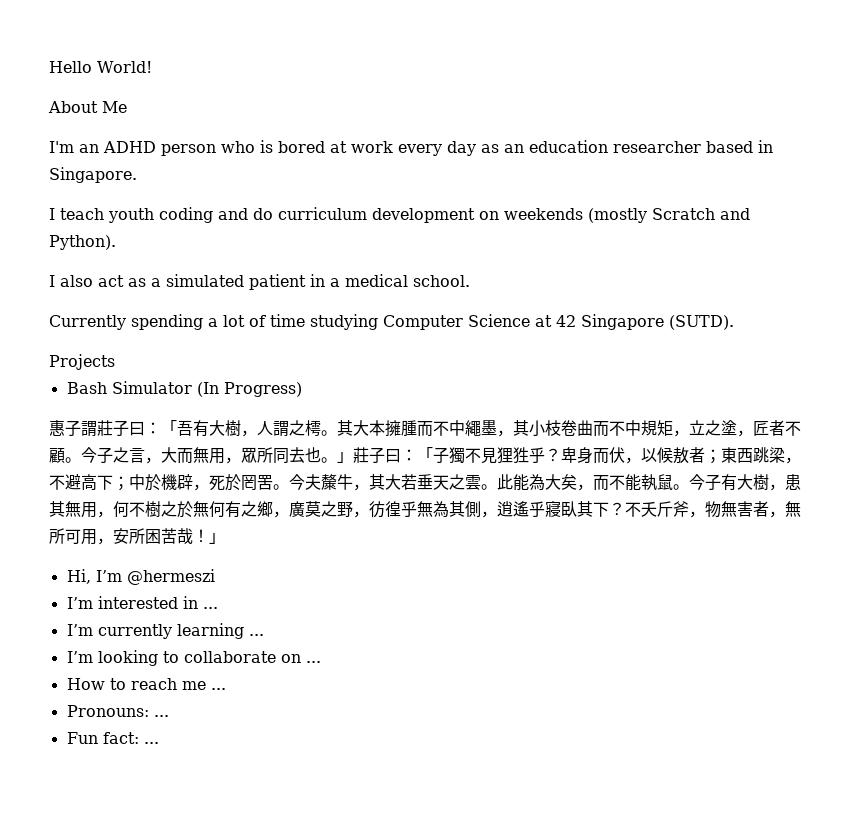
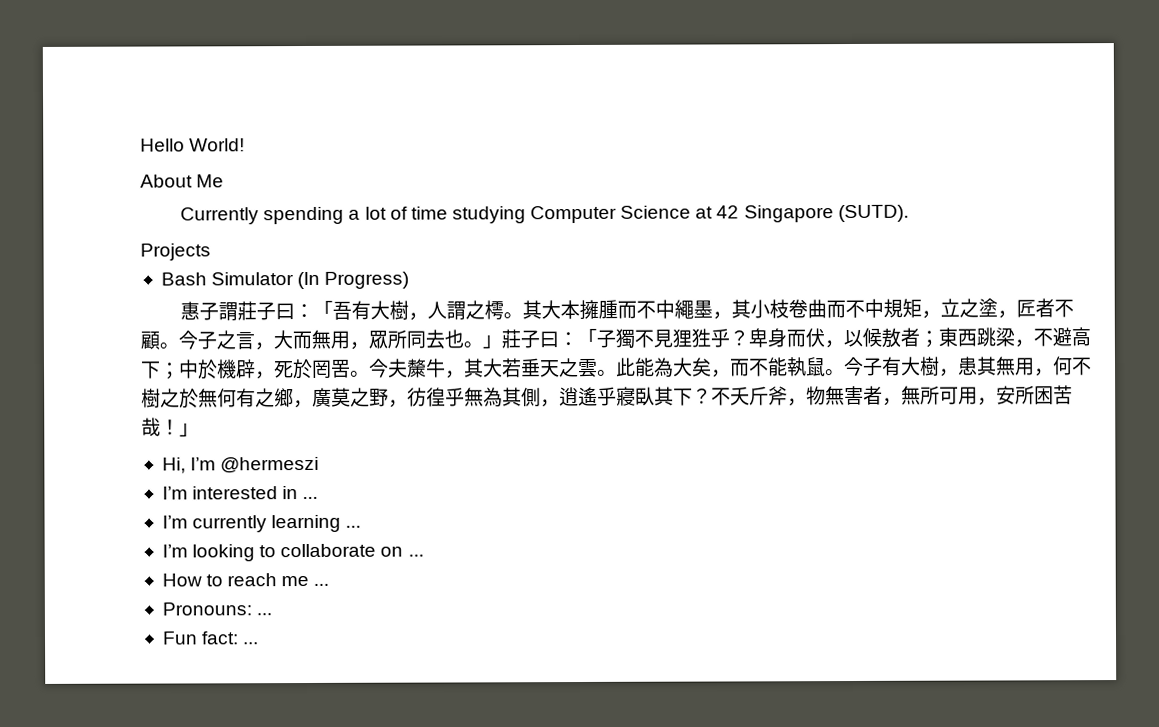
[49,140,773,156] [49,167,137,183] [49,207,750,223] [49,235,116,250] [49,274,470,290] // I'm an ADHD person who is bored at work every day as an education researcher based in Singapore. // I teach youth coding and do curriculum development on weekends (mostly Scratch and Python). // I also act as a simulated patient in a medical school. -> (225, 181) none

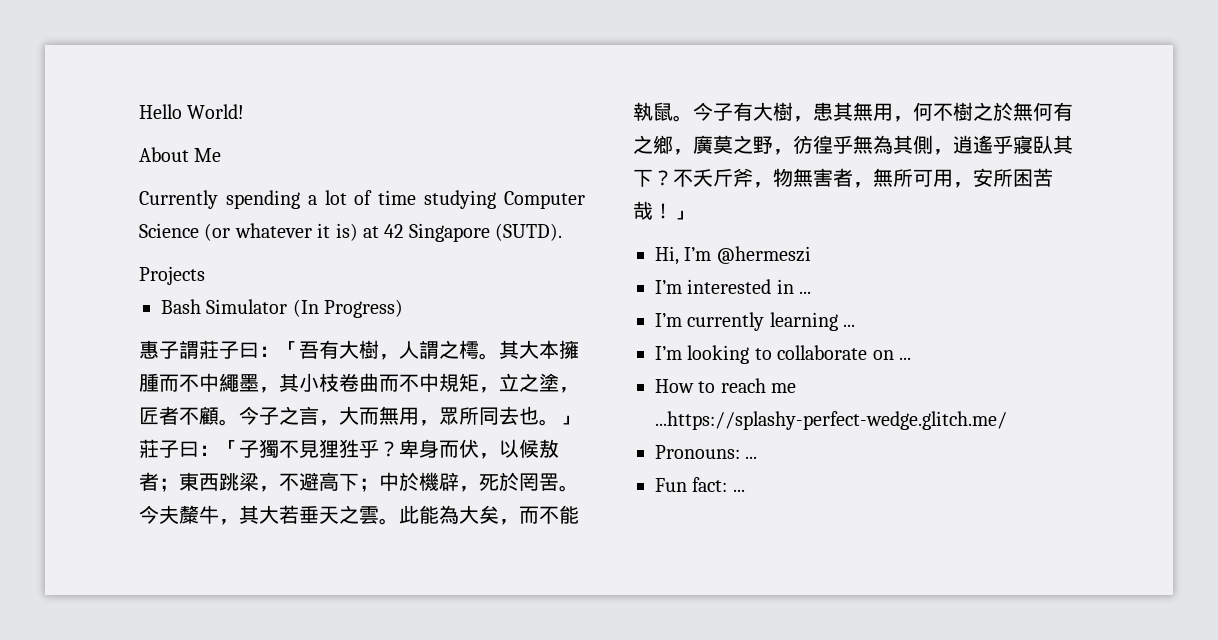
(692, 212) none -> [204,223,358,241] (or whatever it is)
[313,583,330,586] ... -> [655,411,1007,430] ...https://splashy-perfect-wedge.glitch.me/

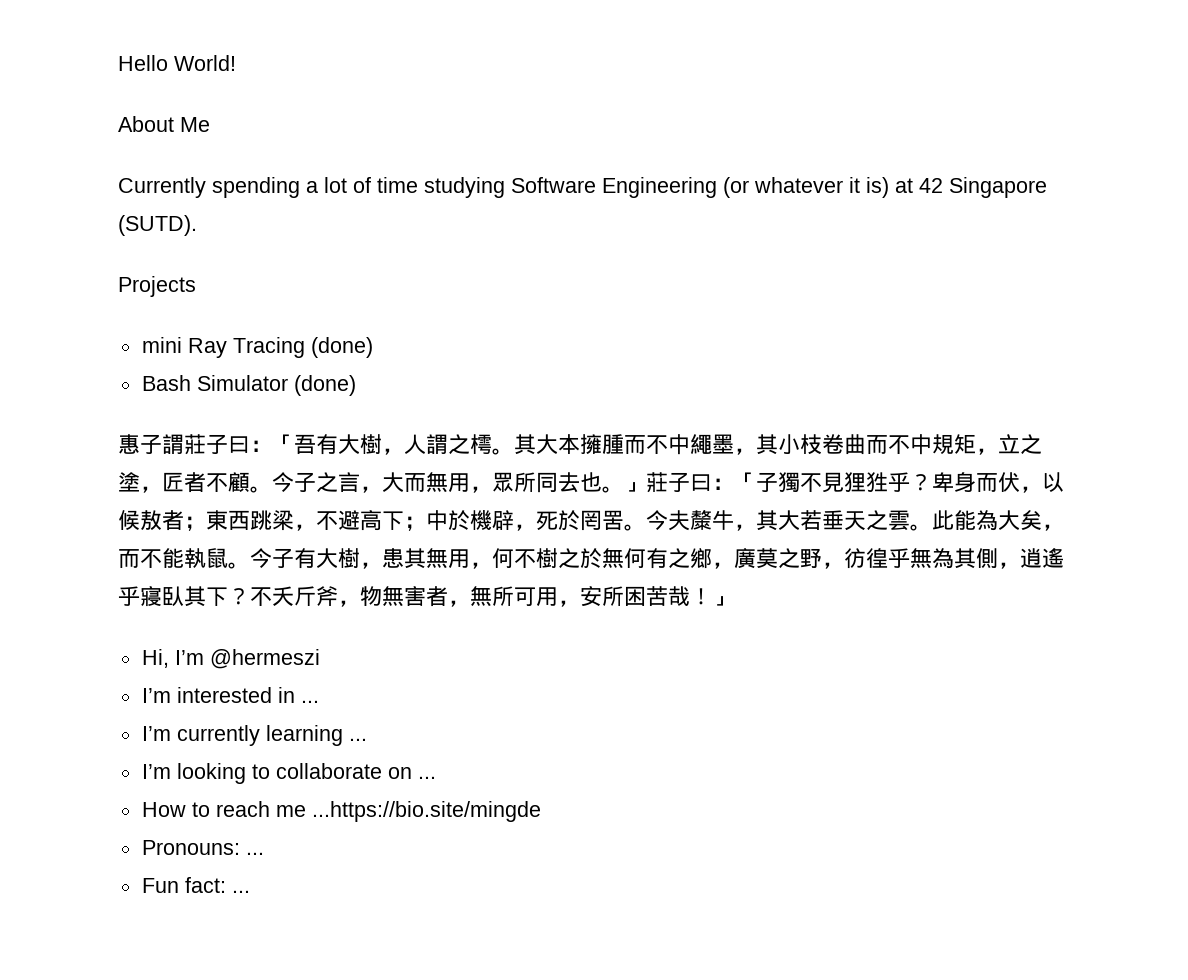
[504,191,585,209] [139,223,199,238] Computer Science -> [511,177,717,198] Software Engineering
(205, 275) none -> [141,337,373,358] // mini Ray Tracing (done)
[292,299,404,318] (In Progress) -> [293,375,356,396] (done)
[655,411,1007,430] ...https://splashy-perfect-wedge.glitch.me/ -> [311,801,541,822] ...https://bio.site/mingde

